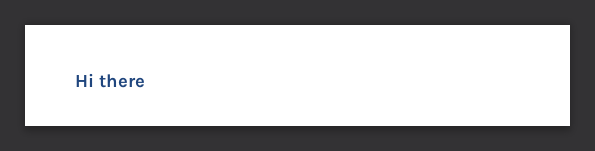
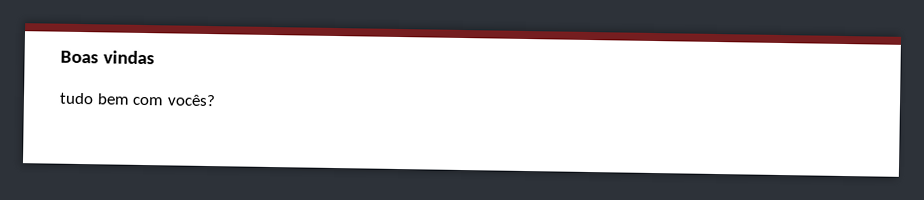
[75,73,145,88] Hi there -> [60,50,156,65] [59,92,216,107] Boas vindas // tudo bem com vocês?

